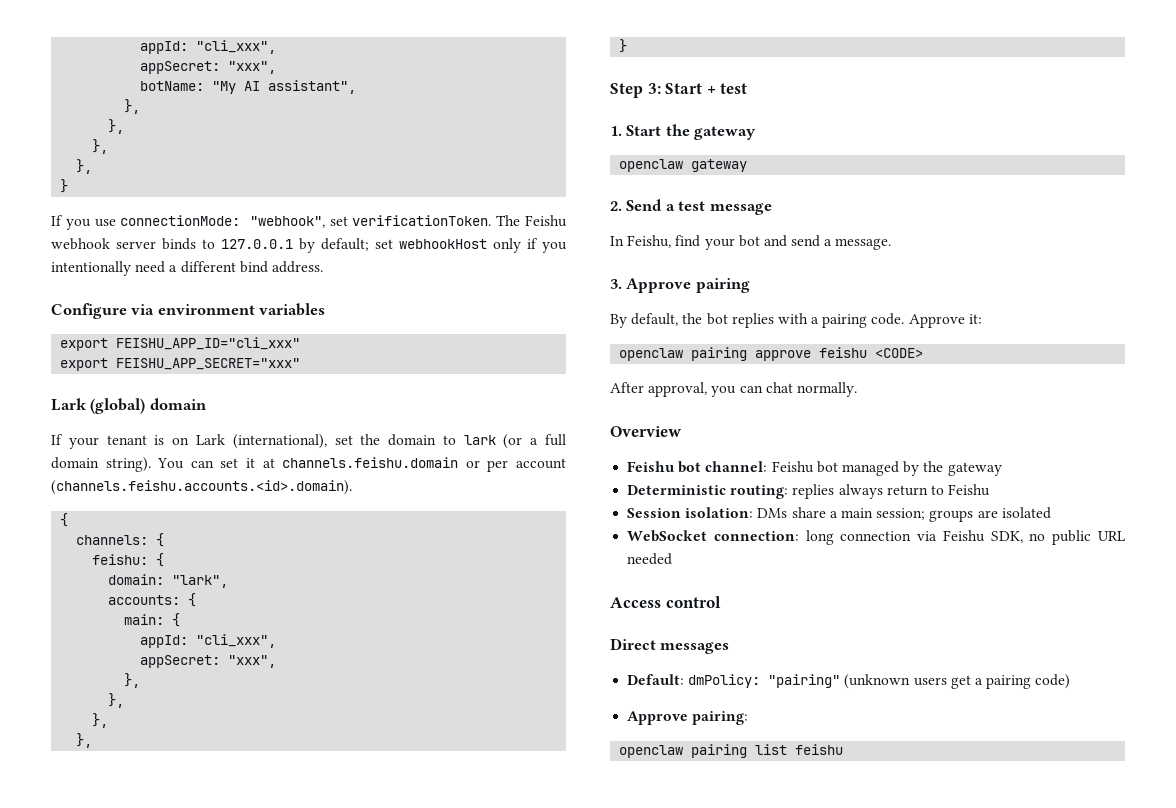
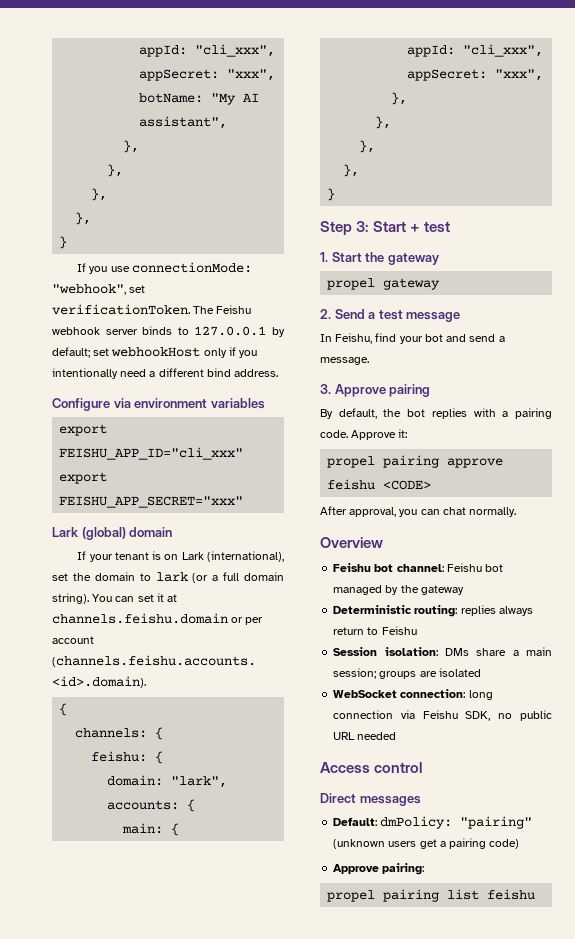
[619,159,684,172] openclaw -> [327,278,376,290] propel
[619,348,684,361] openclaw -> [327,456,376,468] propel
[619,745,684,758] openclaw -> [327,890,376,902] propel

